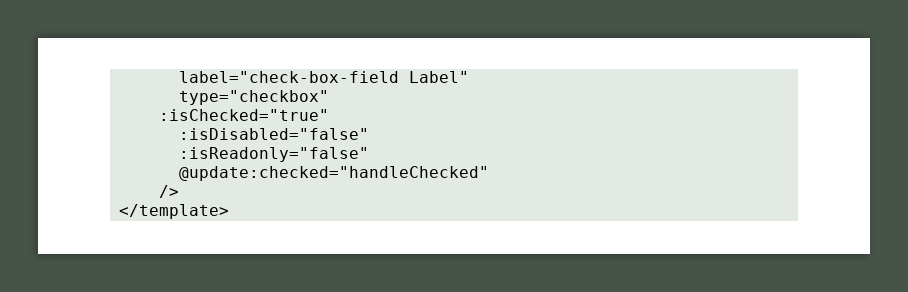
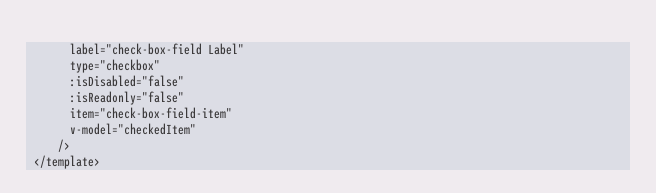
[159,109,330,121] // :isChecked="true" -> (160, 66) none
[179,166,490,181] @update:checked="handleChecked" -> [69,107,232,119] [69,123,196,135] item="check-box-field-item" // v-model="checkedItem"

